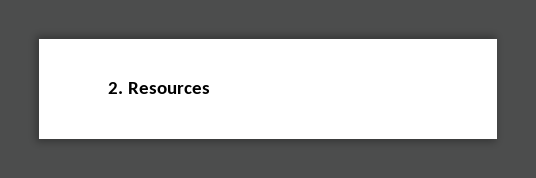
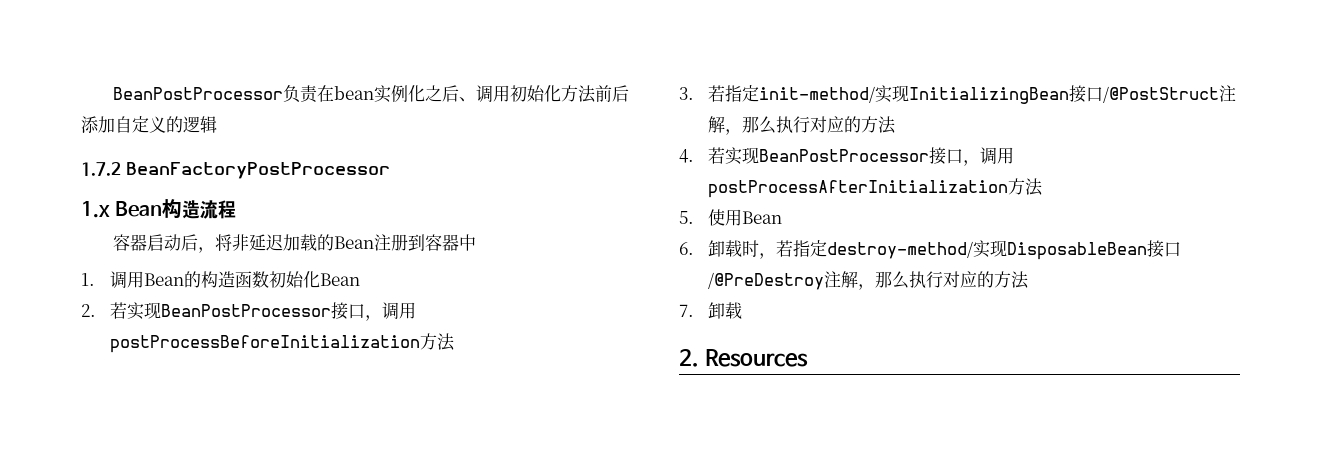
(108, 88) none -> [112,85,629,103] [81,116,217,133] [81,162,390,179] [81,199,237,219] [112,234,476,253] [81,271,361,289] [81,302,417,321] [110,333,456,353] [679,85,1237,104] [708,116,897,135] [679,147,1015,166] [708,178,1044,198] [679,209,783,226] [679,240,1182,260] [708,271,1030,290] [679,302,743,319] BeanPostProcessor负责在bean实例化之后、调用初始化方法前后添加自定义的逻辑 // 1.7.2 BeanFactoryPostProcessor // 1.x Bean构造流程 // 容器启动后，将非延迟加载的Bean注册到容器中 // 1.调用Bean的构造函数初始化Bean // 2.若实现BeanPostProcessor接口，调用postProcessBeforeInitialization方法 // 3.若指定init-method/实现InitializingBean接口/@PostStruct注解，那么执行对应的方法 // 4.若实现BeanPostProcessor接口，调用postProcessAfterInitialization方法 // 5.使用Bean // 6.卸载时，若指定destroy-method/实现DisposableBean接口/@PreDestroy注解，那么执行对应的方法 // 7.卸载 //

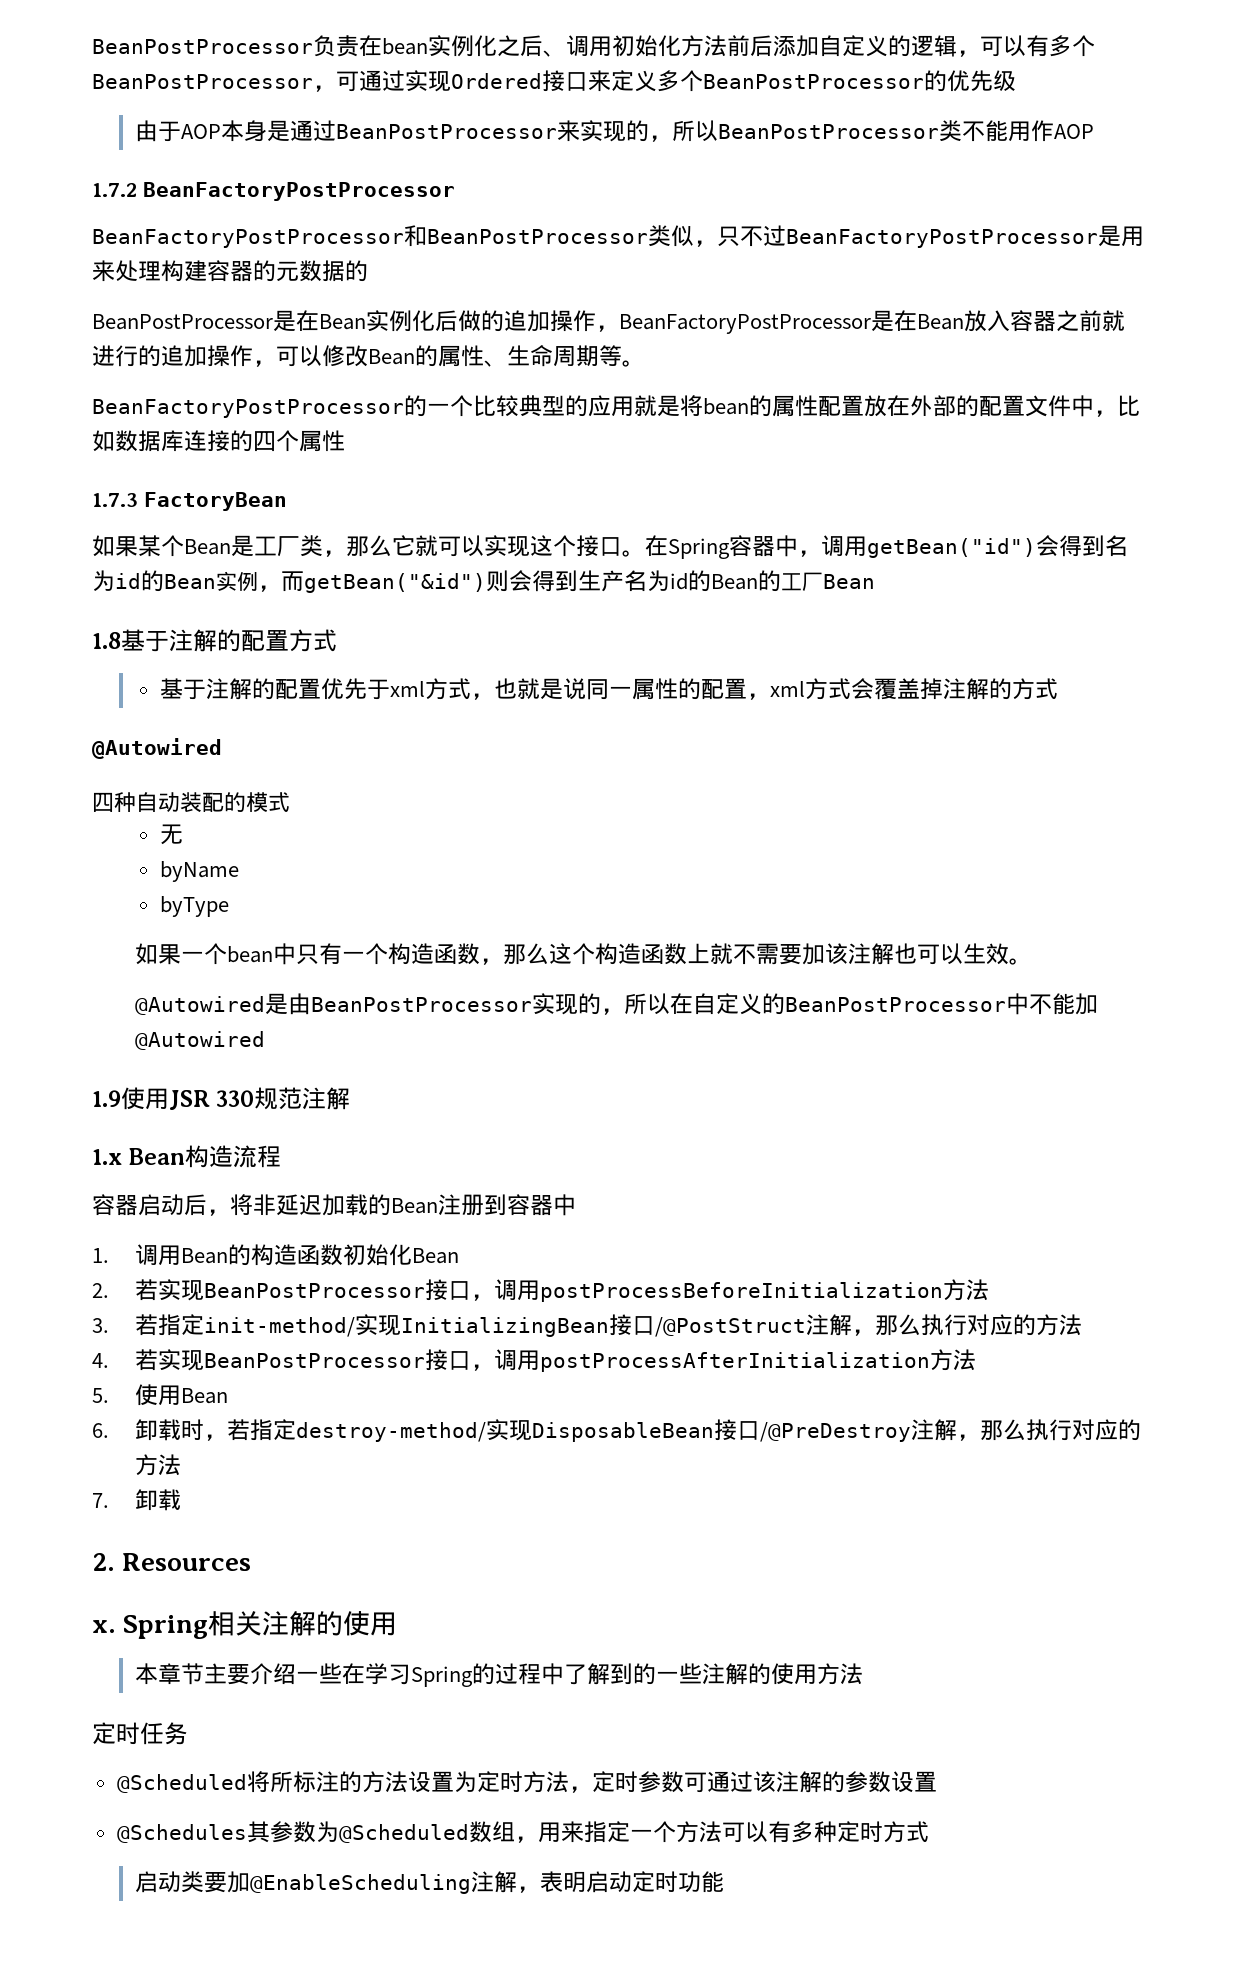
[81,162,390,179] // 1.7.2 BeanFactoryPostProcessor -> [957,35,1095,57] [92,70,1016,92] [135,120,1095,142] [92,182,455,201] [92,225,1144,248] [92,260,368,282] [92,310,1125,334] [92,345,645,367] [92,395,1140,418] [92,430,345,452] [92,492,287,511] [92,535,1128,559] [92,570,875,593] [92,629,337,652] [159,678,1058,700] [92,738,222,759] [92,792,290,813] [159,824,183,845] [159,861,239,882] [159,896,229,917] [135,943,1033,965] [135,993,1099,1015] [135,1031,266,1050] [92,1087,351,1110] ，可以有多个BeanPostProcessor，可通过实现Ordered接口来定义多个BeanPostProcessor的优先级 // 由于AOP本身是通过BeanPostProcessor来实现的，所以BeanPostProcessor类不能用作AOP // 1.7.2 BeanFactoryPostProcessor // BeanFactoryPostProcessor和BeanPostProcessor类似，只不过BeanFactoryPostProcessor是用来处理构建容器的元数据的 // BeanPostProcessor是在Bean实例化后做的追加操作，BeanFactoryPostProcessor是在Bean放入容器之前就进行的追加操作，可以修改Bean的属性、生命周期等。 // BeanFactoryPostProcessor的一个比较典型的应用就是将bean的属性配置放在外部的配置文件中，比如数据库连接的四个属性 // 1.7.3 FactoryBean // 如果某个Bean是工厂类，那么它就可以实现这个接口。在Spring容器中，调用getBean("id")会得到名为id的Bean实例，而getBean("&id")则会得到生产名为id的Bean的工厂Bean // 1.8基于注解的配置方式 // 基于注解的配置优先于xml方式，也就是说同一属性的配置，xml方式会覆盖掉注解的方式 // @Autowired // 四种自动装配的模式 // 无 // byName // byType // 如果一个bean中只有一个构造函数，那么这个构造函数上就不需要加该注解也可以生效。 // @Autowired是由BeanPostProcessor实现的，所以在自定义的BeanPostProcessor中不能加@Autowired // 1.9使用JSR 330规范注解
(808, 358) none -> [92,1611,398,1639] [135,1663,864,1687] [92,1722,188,1745] [116,1771,937,1793] [116,1821,929,1843] [135,1871,725,1894] // x. Spring相关注解的使用 // 本章节主要介绍一些在学习Spring的过程中了解到的一些注解的使用方法 // 定时任务 // @Scheduled将所标注的方法设置为定时方法，定时参数可通过该注解的参数设置 // @Schedules其参数为@Scheduled数组，用来指定一个方法可以有多种定时方式 // 启动类要加@EnableScheduling注解，表明启动定时功能

